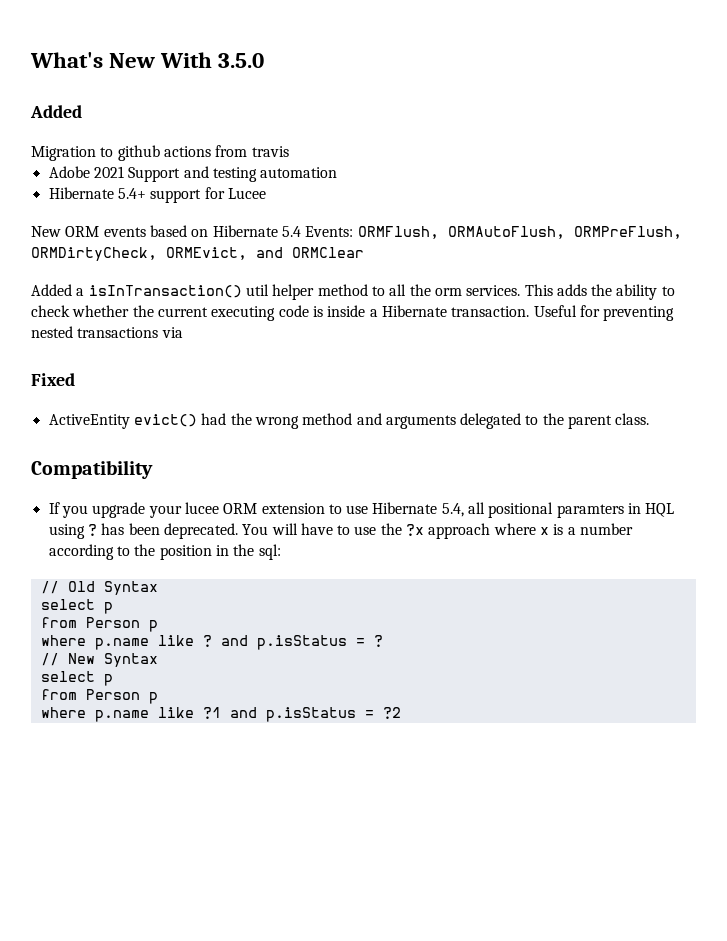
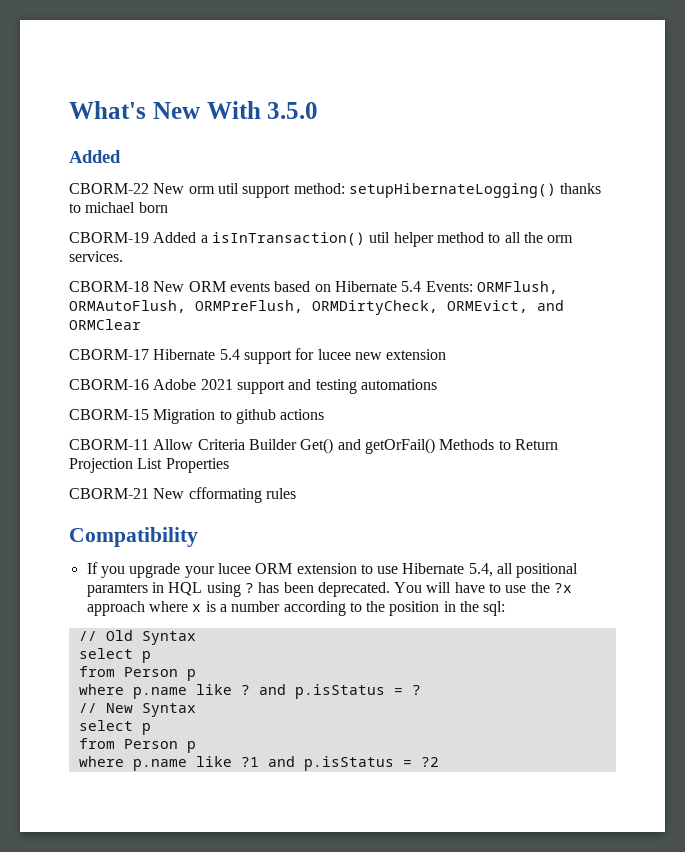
[31,145,289,161] [48,166,338,182] [48,187,266,203] Migration to github actions from travis // Adobe 2021 Support and testing automation // Hibernate 5.4+ support for Lucee // -> [69,183,602,198] [69,202,168,213] [69,232,574,247] [69,251,123,262] [69,281,149,292] CBORM-22 New orm util support method: setupHibernateLogging() thanks to michael born // CBORM-19 Added a isInTransaction() util helper method to all the orm services. // CBORM-18
[31,284,675,300] [31,305,675,321] [31,326,183,338] [31,373,75,386] [48,413,650,429] Added a isInTransaction() util helper method to all the orm services. This adds the ability to check whether the current executing code is inside a Hibernate transaction. Useful for preventing nested transactions via // Fixed // ActiveEntity evict() had the wrong method and arguments delegated to the parent class. -> [69,348,447,364] [69,379,437,394] [69,409,325,424] [69,438,558,454] [69,458,229,473] [69,487,296,503] CBORM-17 Hibernate 5.4 support for lucee new extension // CBORM-16 Adobe 2021 support and testing automations // CBORM-15 Migration to github actions // CBORM-11 Allow Criteria Builder Get() and getOrFail() Methods to Return Projection List Properties // CBORM-21 New cfformating rules

